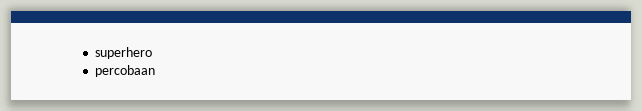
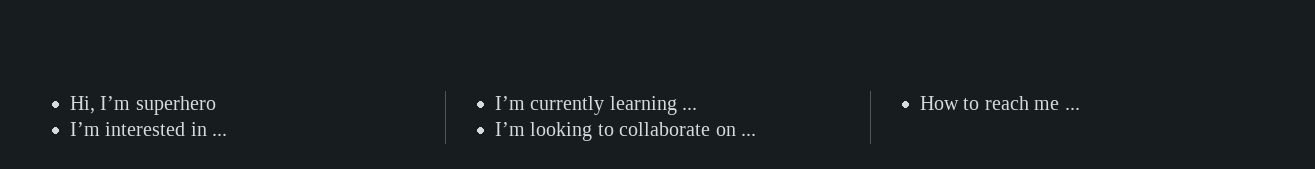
(95, 53) none -> [70,96,131,114] Hi, I’m
[95,65,156,77] percobaan -> [70,122,228,136] [495,96,698,115] [495,122,756,141] [920,96,1080,110] I’m interested in ... // I’m currently learning ... // I’m looking to collaborate on ... // How to reach me ...

